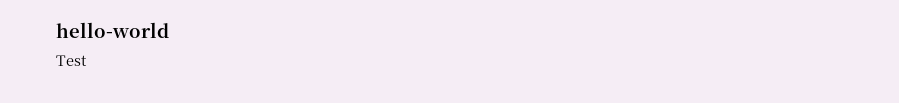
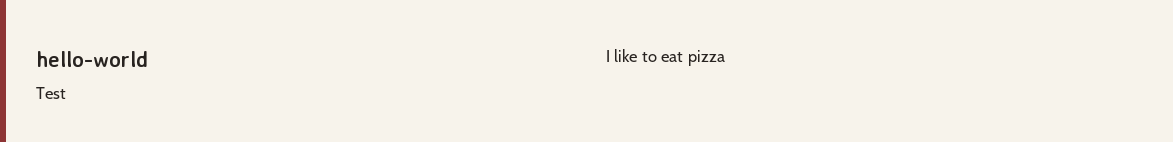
(87, 60) none -> [606,49,725,66] // I like to eat pizza

